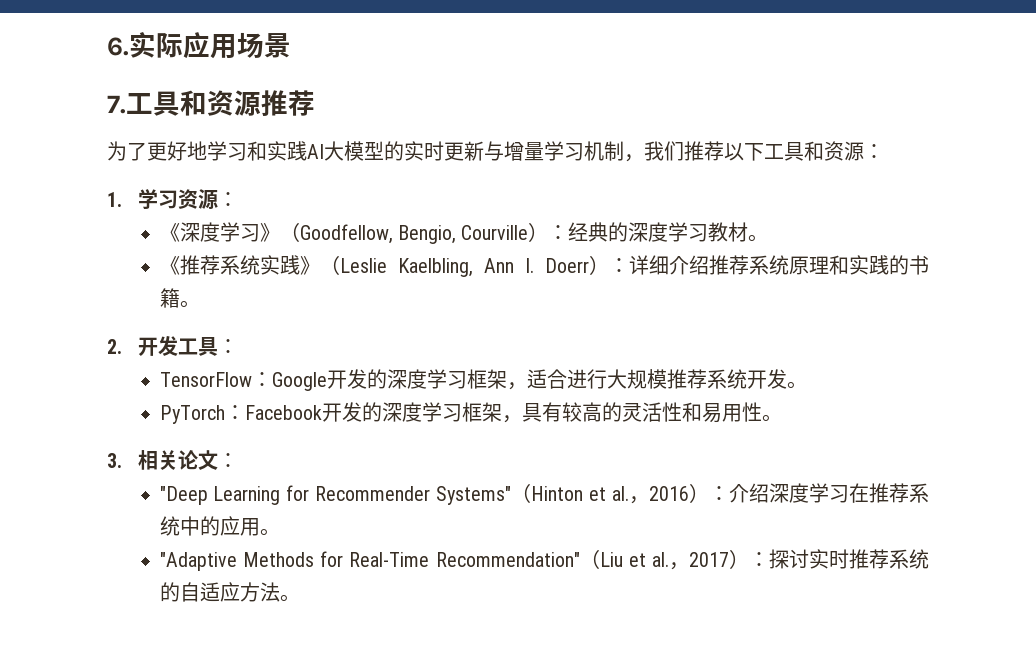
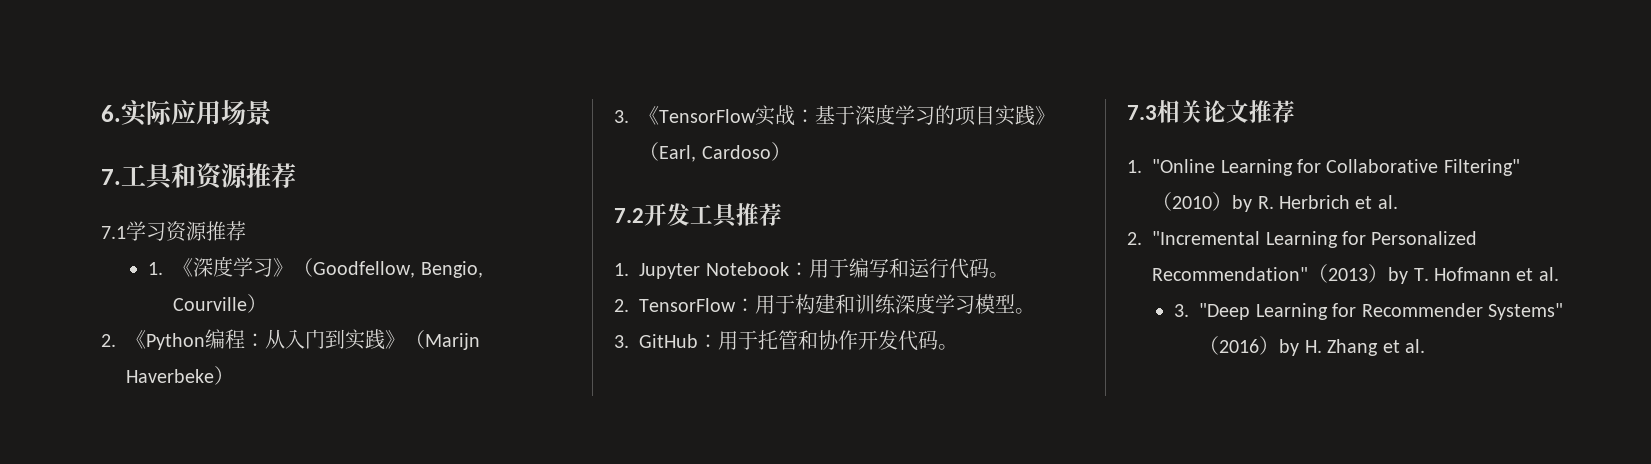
[107,141,884,162] [107,189,238,210] 为了更好地学习和实践AI大模型的实时更新与增量学习机制，我们推荐以下工具和资源： // 1.学习资源： // -> [101,221,246,242] [148,262,164,275] 7.1学习资源推荐 // 1.
[548,222,769,242] [159,255,929,277] [159,288,200,308] [107,336,238,356] [159,369,807,391] [159,402,782,424] [107,450,238,470] ：经典的深度学习教材。 // 《推荐系统实践》（Leslie Kaelbling, Ann I. Doerr）：详细介绍推荐系统原理和实践的书籍。 // 2.开发工具： // TensorFlow：Google开发的深度学习框架，适合进行大规模推荐系统开发。 // PyTorch：Facebook开发的深度学习框架，具有较高的灵活性和易用性。 // 3.相关论文： // -> [101,329,481,350] [126,366,235,385] [614,104,1056,126] [639,142,791,162] [614,203,782,228] [614,258,1009,279] [614,293,1036,314] [614,330,959,351] [1127,100,1295,123] [1127,159,1520,176] [1152,192,1398,212] [1127,231,1478,248] [1152,264,1559,284] [1174,304,1190,317] // 2.《Python编程：从入门到实践》（Marijn Haverbeke） // 3.《TensorFlow实战：基于深度学习的项目实践》（Earl, Cardoso） // 7.2开发工具推荐 // 1. Jupyter Notebook：用于编写和运行代码。 // 2. TensorFlow：用于构建和训练深度学习模型。 // 3. GitHub：用于托管和协作开发代码。 // 7.3相关论文推荐 // 1. "Online Learning for Collaborative Filtering"（2010）by R. Herbrich et al. // 2. "Incremental Learning for Personalized Recommendation"（2013）by T. Hofmann et al. // 3.
[531,483,929,504] [159,516,280,536] [159,549,929,571] [159,582,300,602] Hinton et al.，2016）：介绍深度学习在推荐系统中的应用。 // "Adaptive Methods for Real-Time Recommendation"（Liu et al.，2017）：探讨实时推荐系统的自适应方法。 -> [1219,336,1426,356] 2016）by H. Zhang et al.

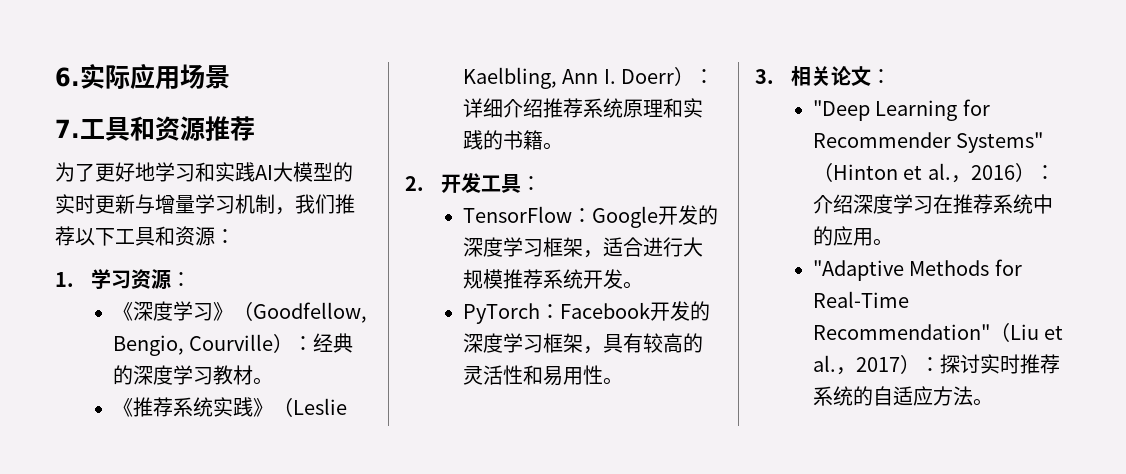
[101,221,246,242] [148,262,164,275] 7.1学习资源推荐 // 1. -> [55,162,353,182] [55,194,355,215] [55,226,235,246] [55,269,191,290] 为了更好地学习和实践AI大模型的实时更新与增量学习机制，我们推荐以下工具和资源： // 1.学习资源： //
[101,329,481,350] [126,366,235,385] [614,104,1056,126] [639,142,791,162] [614,203,782,228] [614,258,1009,279] [614,293,1036,314] [614,330,959,351] [1127,100,1295,123] [1127,159,1520,176] [1152,192,1398,212] [1127,231,1478,248] [1152,264,1559,284] [1174,304,1190,317] // 2.《Python编程：从入门到实践》（Marijn Haverbeke） // 3.《TensorFlow实战：基于深度学习的项目实践》（Earl, Cardoso） // 7.2开发工具推荐 // 1. Jupyter Notebook：用于编写和运行代码。 // 2. TensorFlow：用于构建和训练深度学习模型。 // 3. GitHub：用于托管和协作开发代码。 // 7.3相关论文推荐 // 1. "Online Learning for Collaborative Filtering"（2010）by R. Herbrich et al. // 2. "Incremental Learning for Personalized Recommendation"（2013）by T. Hofmann et al. // 3. -> [293,333,354,353] [112,365,273,385] [112,397,347,417] [462,66,715,89] [462,98,703,118] [462,130,563,150] [405,173,541,193] [462,205,718,228] [462,237,703,258] [462,269,643,289] [462,301,710,324] [462,333,703,354] [462,365,623,386] [755,66,891,86] ：经典的深度学习教材。 // 《推荐系统实践》（Leslie Kaelbling, Ann I. Doerr）：详细介绍推荐系统原理和实践的书籍。 // 2.开发工具： // TensorFlow：Google开发的深度学习框架，适合进行大规模推荐系统开发。 // PyTorch：Facebook开发的深度学习框架，具有较高的灵活性和易用性。 // 3.相关论文： //
[1219,336,1426,356] 2016）by H. Zhang et al. -> [832,162,1055,183] [812,194,1053,214] [812,226,893,246] [812,259,1022,281] [812,291,909,308] [812,322,1064,342] [812,354,1060,375] [812,386,993,406] Hinton et al.，2016）：介绍深度学习在推荐系统中的应用。 // "Adaptive Methods for Real-Time Recommendation"（Liu et al.，2017）：探讨实时推荐系统的自适应方法。

